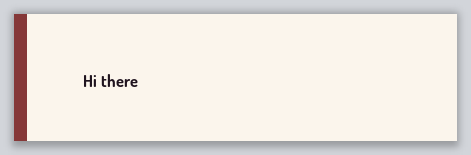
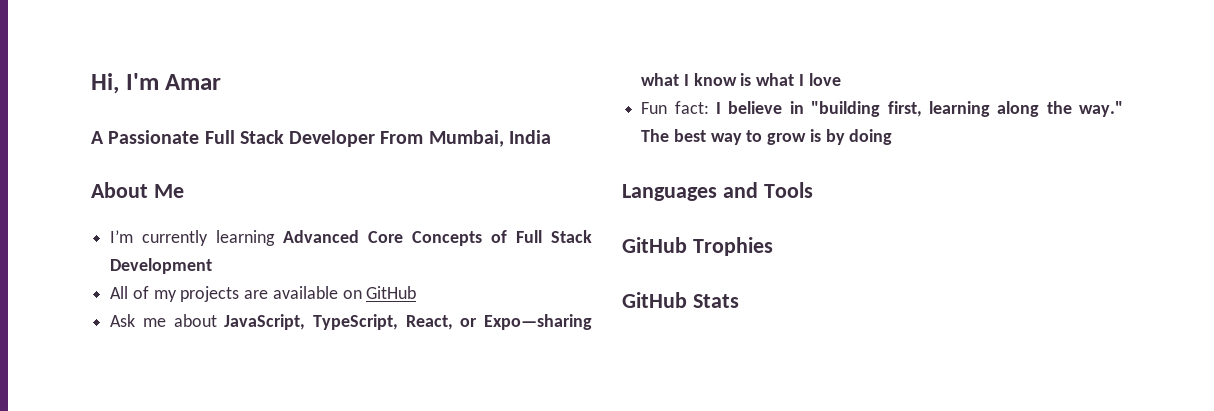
[83,74,139,87] Hi there -> [91,73,222,94] [91,130,551,147] [91,182,184,198] [110,230,592,246] [110,258,213,274] [110,286,417,302] [110,314,592,330] [641,73,841,86] [641,101,1123,117] [641,129,893,145] [622,182,813,201] [622,237,773,256] [622,292,739,308] Hi, I'm Amar // A Passionate Full Stack Developer From Mumbai, India // About Me // I’m currently learning Advanced Core Concepts of Full Stack Development // All of my projects are available on GitHub // Ask me about JavaScript, TypeScript, React, or Expo—sharing what I know is what I love // Fun fact: I believe in "building first, learning along the way." The best way to grow is by doing // Languages and Tools // GitHub Trophies // GitHub Stats

